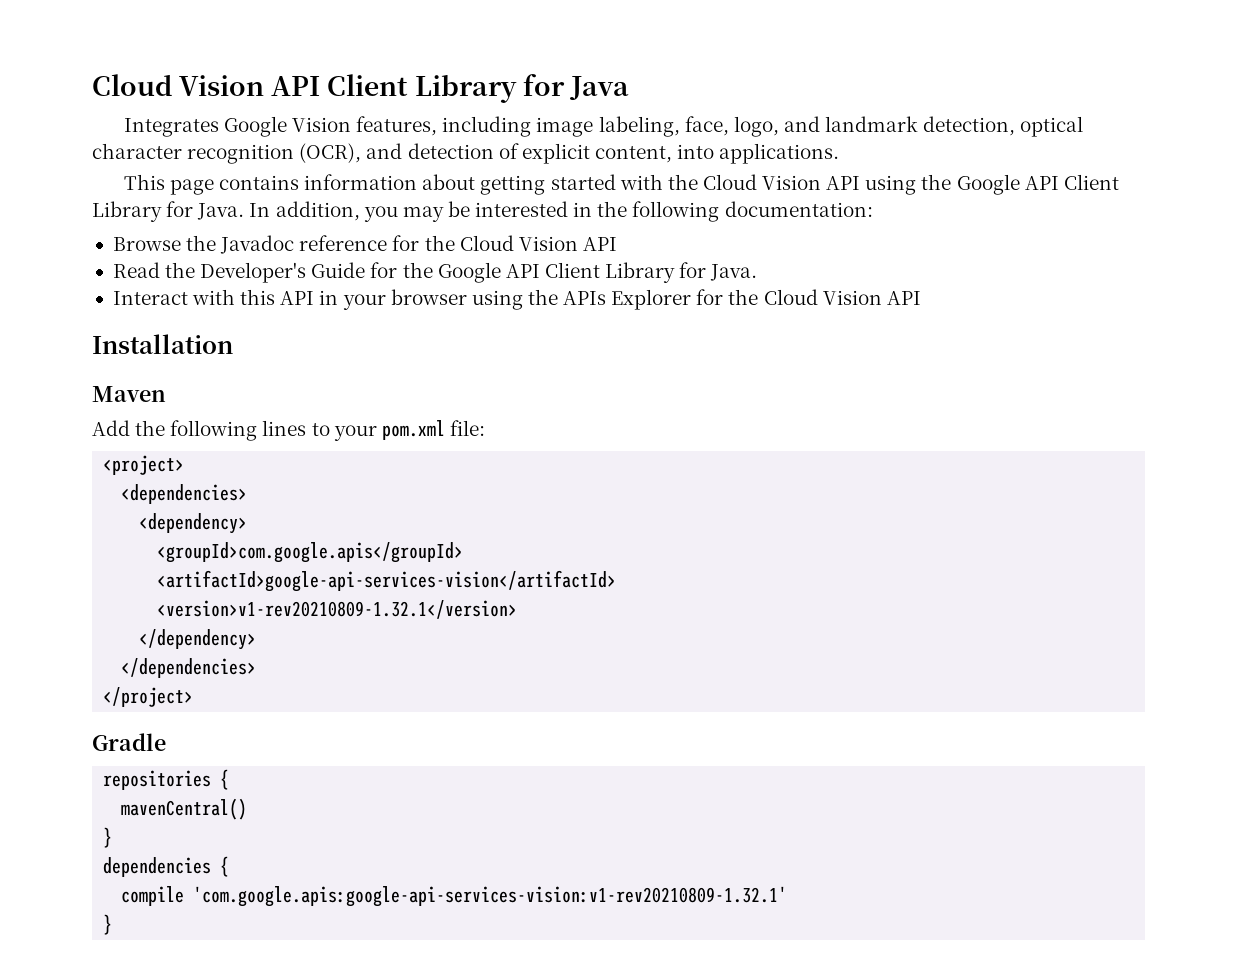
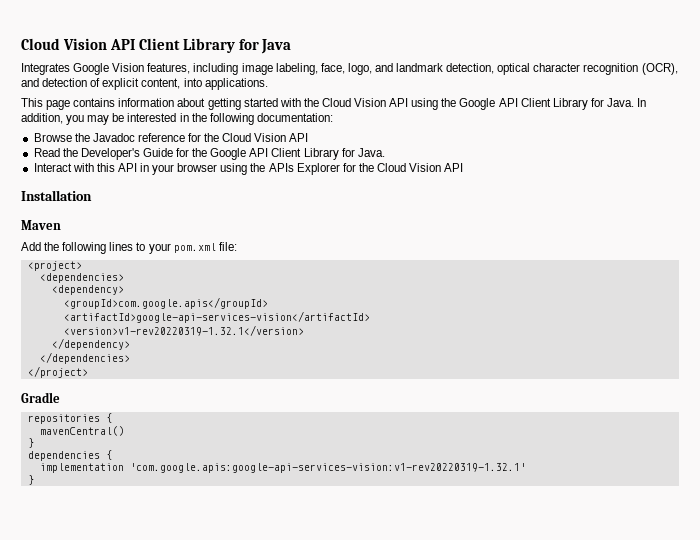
[157,600,518,619] <version>v1-rev20210809-1.32.1</version> -> [63,325,304,336] <version>v1-rev20220319-1.32.1</version>
[121,886,788,907] compile 'com.google.apis:google-api-services-vision:v1-rev20210809-1.32.1' -> [39,463,526,473] implementation 'com.google.apis:google-api-services-vision:v1-rev20220319-1.32.1'

